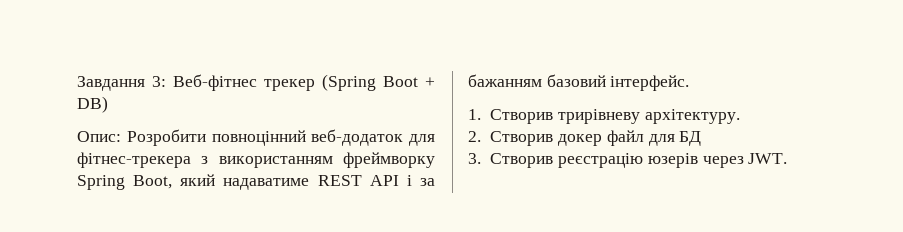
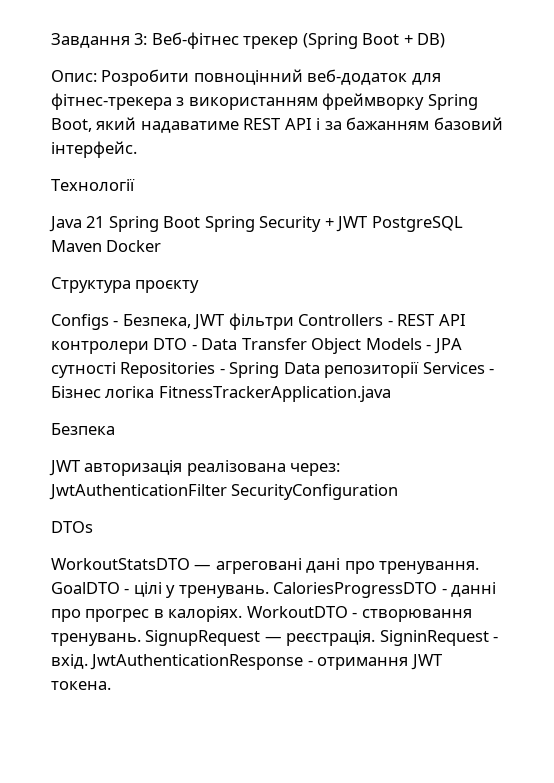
[468,109,740,124] [468,130,702,146] [468,153,788,168] 1. Створив трирівневу архітектуру. // 2. Створив докер файл для БД // 3. Створив реєстрацію юзерів через JWT. -> [51,178,135,191] [49,216,463,232] [51,240,162,252] [51,277,200,293] [51,313,466,330] [51,338,462,354] [51,361,495,378] [51,386,391,402] [51,423,115,435] [49,460,341,476] [49,484,399,500] [51,521,93,533] [51,558,480,574] [51,582,497,598] [51,606,472,622] [51,630,499,646] [51,654,442,670] [51,681,111,690] Технології // Java 21 Spring Boot Spring Security + JWT PostgreSQL Maven Docker // Структура проєкту // Configs - Безпека, JWT фільтри Controllers - REST API контролери DTO - Data Transfer Object Models - JPA сутності Repositories - Spring Data репозиторії Services - Бізнес логіка FitnessTrackerApplication.java // Безпека // JWT авторизація реалізована через: JwtAuthenticationFilter SecurityConfiguration // DTOs // WorkoutStatsDTO — агреговані дані про тренування. GoalDTO - цілі у тренувань. CaloriesProgressDTO - данні про прогрес в калоріях. WorkoutDTO - створювання тренувань. SignupRequest — реєстрація. SigninRequest - вхід. JwtAuthenticationResponse - отримання JWT токена.

